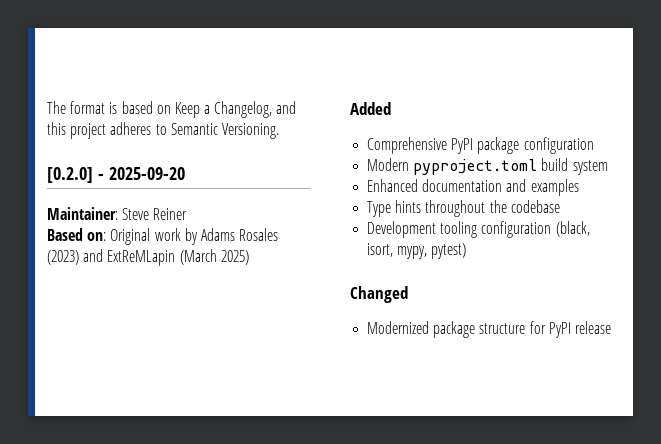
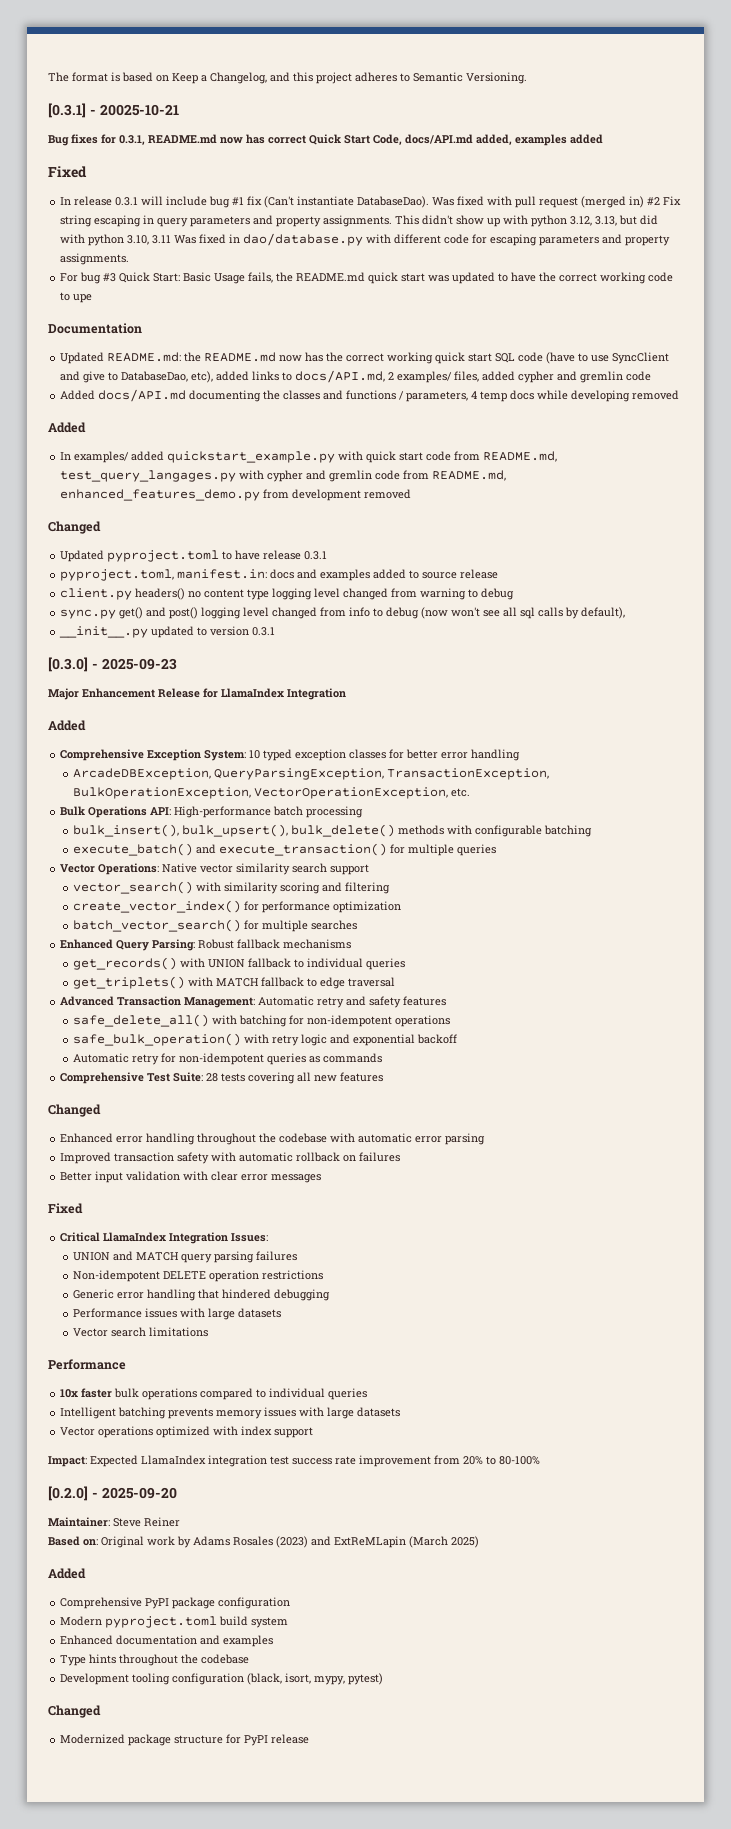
(279, 131) none -> [48,103,179,118] [48,134,603,146] [48,166,87,178] [60,196,682,208] [60,215,659,227] [60,233,671,246] [60,253,130,265] [60,272,674,284] [60,292,93,303] [48,323,142,334] [60,352,670,364] [60,370,652,383] [60,389,680,402] [48,422,86,433] [60,451,558,463] [60,470,507,482] [60,489,412,501] [48,521,101,534] [60,550,328,562] [60,569,499,581] [60,588,515,600] [60,607,626,619] [59,626,276,638] [48,657,177,672] [48,688,346,700] [48,720,86,731] [60,749,521,761] [73,768,550,780] [73,787,471,799] [60,806,364,818] [73,824,593,837] [73,843,497,856] [60,863,370,875] [73,881,391,894] [73,900,402,913] [73,919,358,932] [60,939,352,951] [73,957,406,970] [73,976,396,989] [60,996,447,1008] [73,1014,451,1027] [73,1033,458,1046] [73,1053,383,1065] [60,1072,384,1084] [48,1104,101,1117] [60,1133,486,1145] [60,1152,401,1164] [60,1171,322,1183] [48,1203,83,1214] [60,1232,269,1244] [73,1251,298,1263] [73,1270,324,1282] [73,1289,331,1301] [73,1308,282,1320] [73,1327,209,1337] [48,1359,126,1370] [60,1388,368,1400] [60,1407,401,1419] [60,1426,314,1438] [48,1455,540,1467] // [0.3.1] - 20025-10-21 // Bug fixes for 0.3.1, README.md now has correct Quick Start Code, docs/API.md added, examples added // Fixed // In release 0.3.1 will include bug #1 fix (Can't instantiate DatabaseDao). Was fixed with pull request (merged in) #2 Fix string escaping in query parameters and property assignments. This didn't show up with python 3.12, 3.13, but did with python 3.10, 3.11 Was fixed in dao/database.py with different code for escaping parameters and property assignments. // For bug #3 Quick Start: Basic Usage fails, the README.md quick start was updated to have the correct working code to upe // Documentation // Updated README.md: the README.md now has the correct working quick start SQL code (have to use SyncClient and give to DatabaseDao, etc), added links to docs/API.md, 2 examples/ files, added cypher and gremlin code // Added docs/API.md documenting the classes and functions / parameters, 4 temp docs while developing removed // Added // In examples/ added quickstart_example.py with quick start code from README.md, test_query_langages.py with cypher and gremlin code from README.md, enhanced_features_demo.py from development removed // Changed // Updated pyproject.toml to have release 0.3.1 // pyproject.toml, manifest.in: docs and examples added to source release // client.py headers() no content type logging level changed from warning to debug // sync.py get() and post() logging level changed from info to debug (now won't see all sql calls by default), // __init__.py updated to version 0.3.1 // [0.3.0] - 2025-09-23 // Major Enhancement Release for LlamaIndex Integration // Added // Comprehensive Exception System: 10 typed exception classes for better error handling // ArcadeDBException, QueryParsingException, TransactionException, BulkOperationException, VectorOperationException, etc. // Bulk Operations API: High-performance batch processing // bulk_insert(), bulk_upsert(), bulk_delete() methods with configurable batching // execute_batch() and execute_transaction() for multiple queries // Vector Operations: Native vector similarity search support // vector_search() with similarity scoring and filtering // create_vector_index() for performance optimization // batch_vector_search() for multiple searches // Enhanced Query Parsing: Robust fallback mechanisms // get_records() with UNION fallback to individual queries // get_triplets() with MATCH fallback to edge traversal // Advanced Transaction Management: Automatic retry and safety features // safe_delete_all() with batching for non-idempotent operations // safe_bulk_operation() with retry logic and exponential backoff // Automatic retry for non-idempotent queries as commands // Comprehensive Test Suite: 28 tests covering all new features // Changed // Enhanced error handling throughout the codebase with automatic error parsing // Improved transaction safety with automatic rollback on failures // Better input validation with clear error messages // Fixed // Critical LlamaIndex Integration Issues: // UNION and MATCH query parsing failures // Non-idempotent DELETE operation restrictions // Generic error handling that hindered debugging // Performance issues with large datasets // Vector search limitations // Performance // 10x faster bulk operations compared to individual queries // Intelligent batching prevents memory issues with large datasets // Vector operations optimized with index support // Impact: Expected LlamaIndex integration test success rate improvement from 20% to 80-100%

